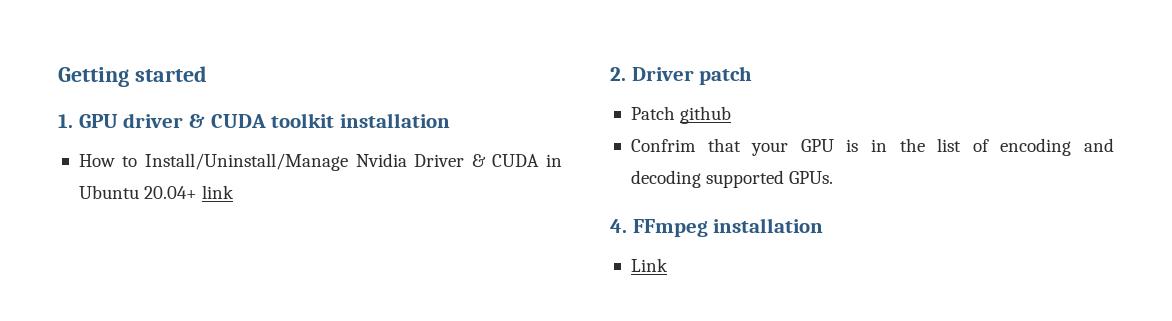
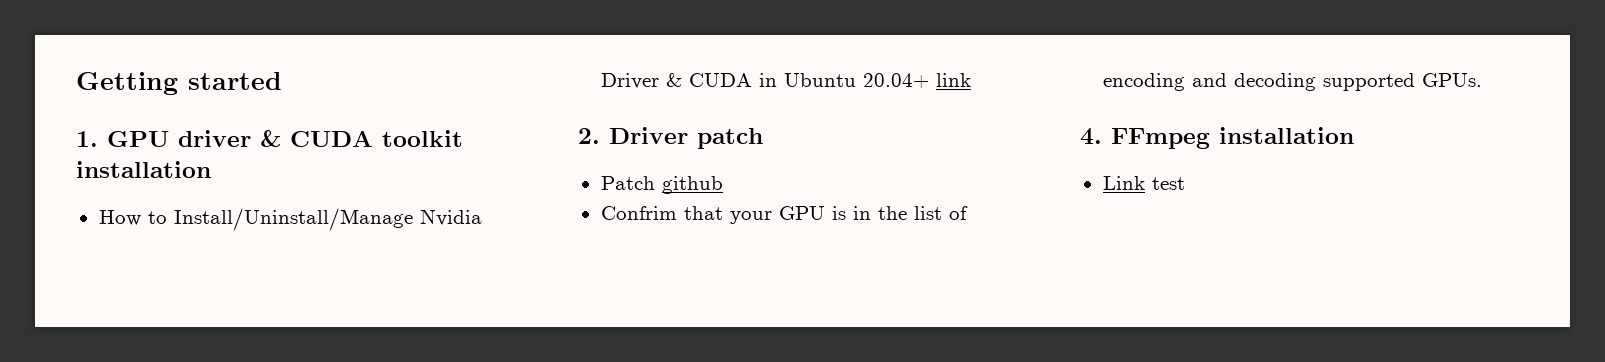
(668, 265) none -> [1151,177,1185,190] test

